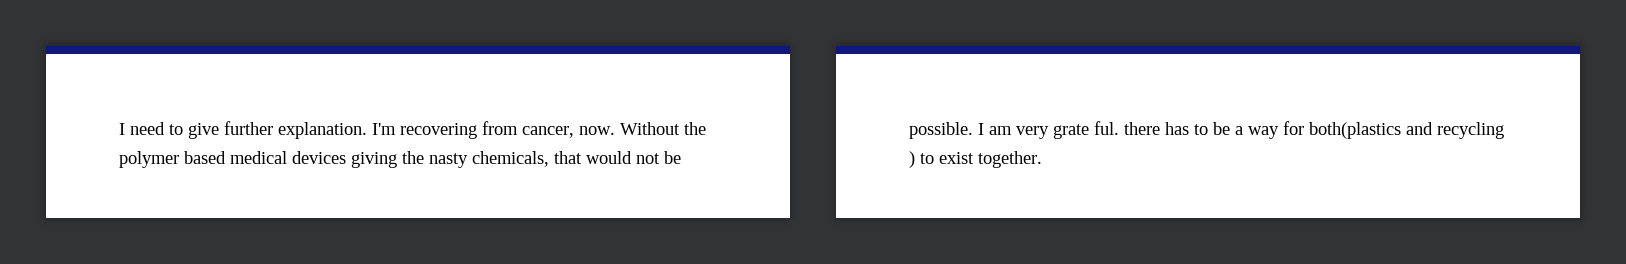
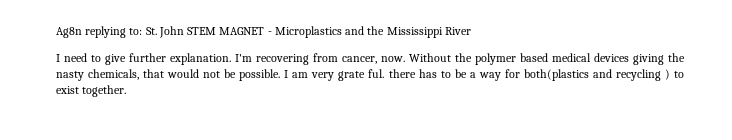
(119, 129) none -> [56,26,471,38] Ag8n replying to: St. John STEM MAGNET - Microplastics and the Mississippi River //

